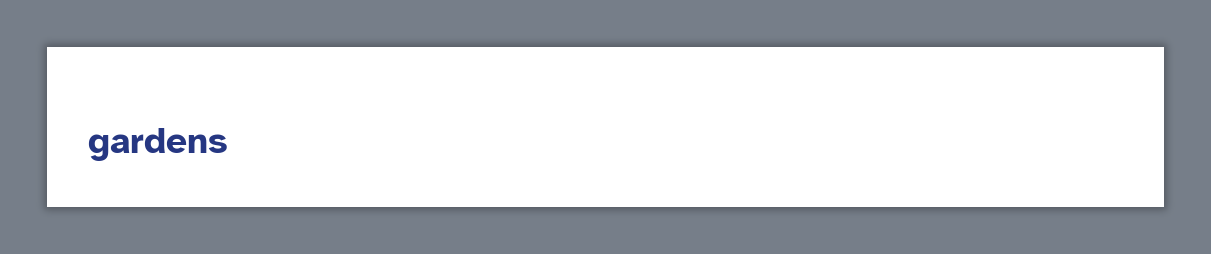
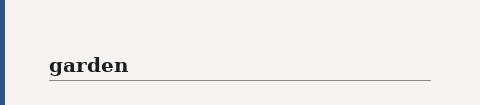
[88,128,228,161] gardens -> [49,57,129,76] garden

